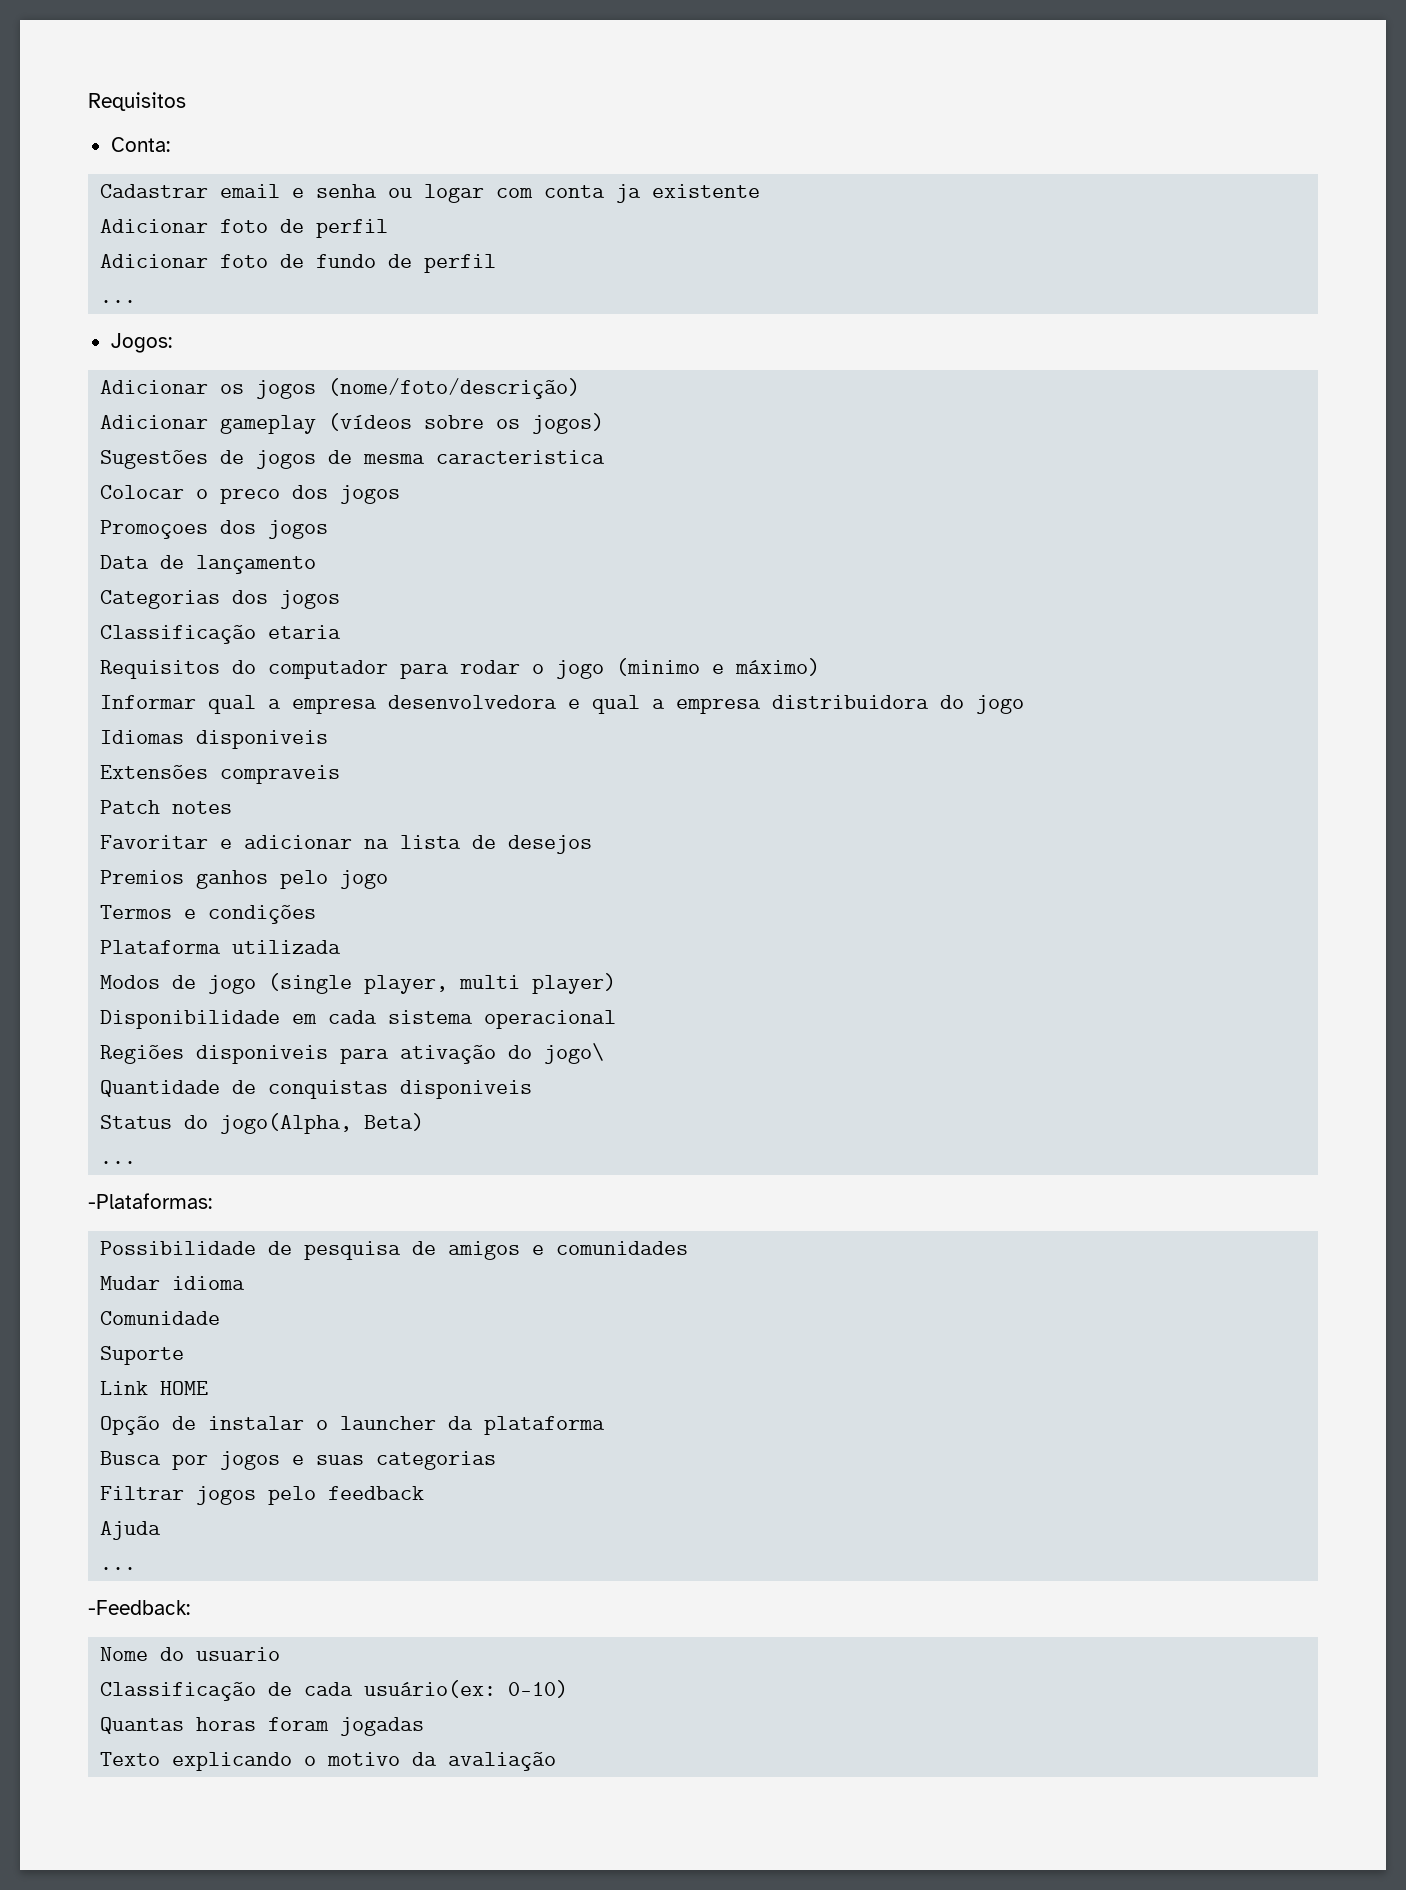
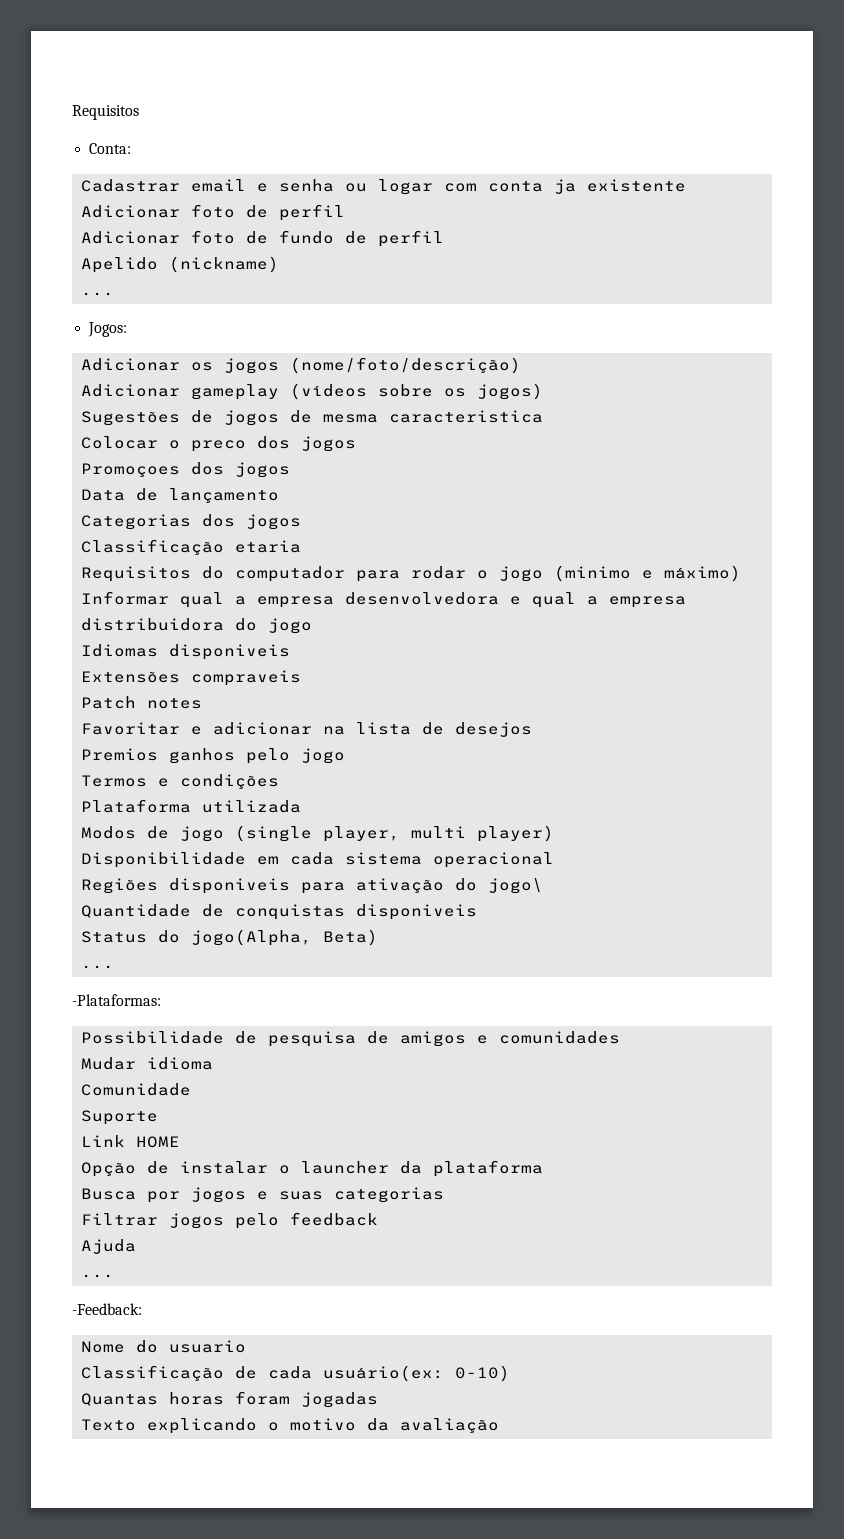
(497, 263) none -> [81,256,280,273] // Apelido (nickname)

